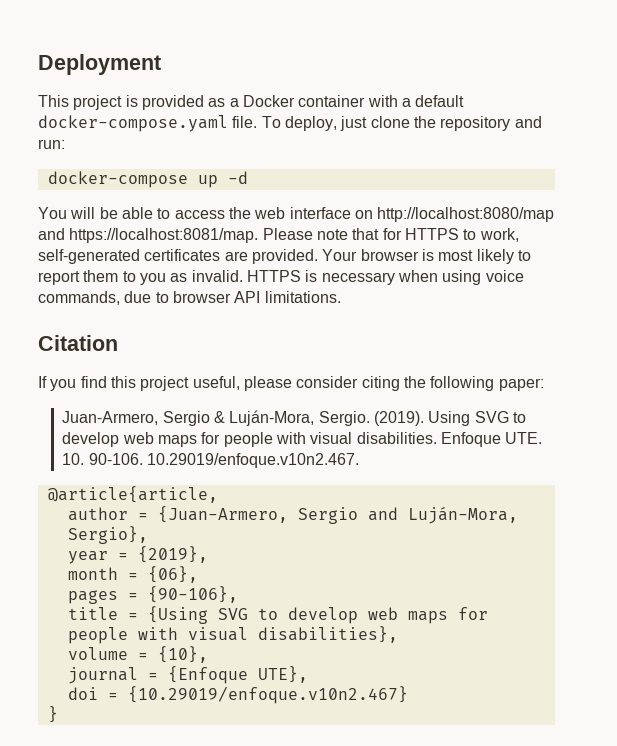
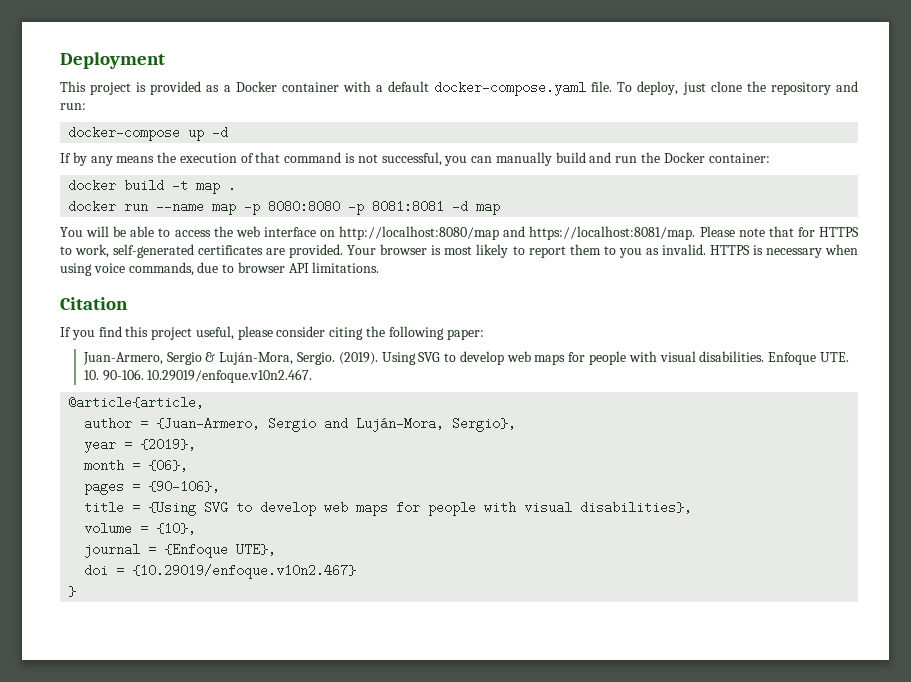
(248, 177) none -> [60,152,770,166] [68,179,237,194] [68,200,501,215] // If by any means the execution of that command is not successful, you can manually build and run the Docker container: // docker build -t map . // docker run --name map -p 8080:8080 -p 8081:8081 -d map

